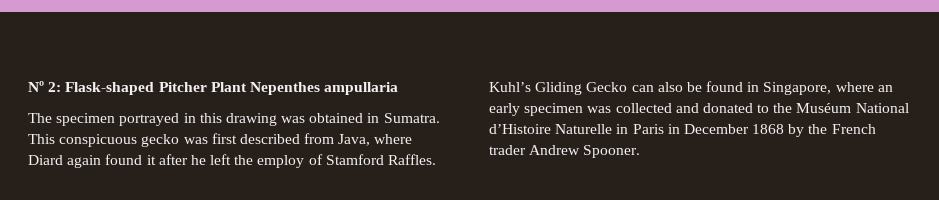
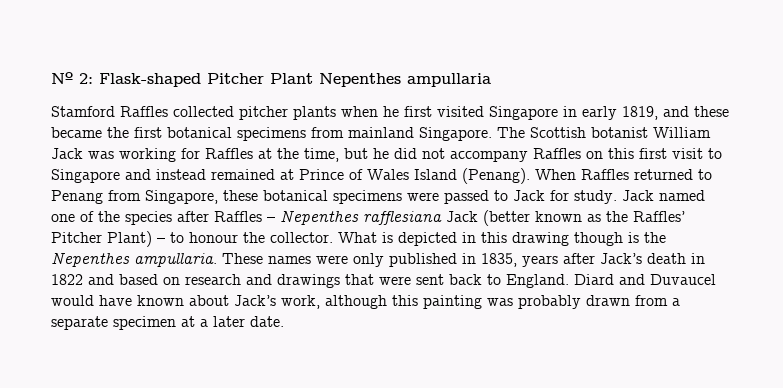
[28,113,440,126] [28,133,413,147] [28,154,437,168] [489,81,893,95] [489,103,909,116] [489,124,876,137] [489,145,641,158] The specimen portrayed in this drawing was obtained in Sumatra. This conspicuous gecko was first described from Java, where Diard again found it after he left the employ of Stamford Raffles. Kuhl’s Gliding Gecko can also be found in Singapore, where an early specimen was collected and donated to the Muséum National d’Histoire Naturelle in Paris in December 1868 by the French trader Andrew Spooner. -> [51,106,729,120] [51,127,711,141] [51,148,722,162] [51,168,712,184] [51,190,705,204] [51,210,685,226] [51,231,666,247] [51,252,705,267] [51,274,716,288] [51,295,680,309] [51,316,284,330] Stamford Raffles collected pitcher plants when he first visited Singapore in early 1819, and these became the first botanical specimens from mainland Singapore. The Scottish botanist William Jack was working for Raffles at the time, but he did not accompany Raffles on this first visit to Singapore and instead remained at Prince of Wales Island (Penang). When Raffles returned to Penang from Singapore, these botanical specimens were passed to Jack for study. Jack named one of the species after Raffles – Nepenthes rafflesiana Jack (better known as the Raffles’ Pitcher Plant) – to honour the collector. What is depicted in this drawing though is the Nepenthes ampullaria. These names were only published in 1835, years after Jack’s death in 1822 and based on research and drawings that were sent back to England. Diard and Duvaucel would have known about Jack’s work, although this painting was probably drawn from a separate specimen at a later date.

